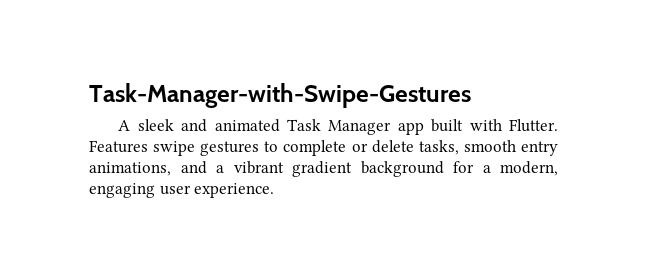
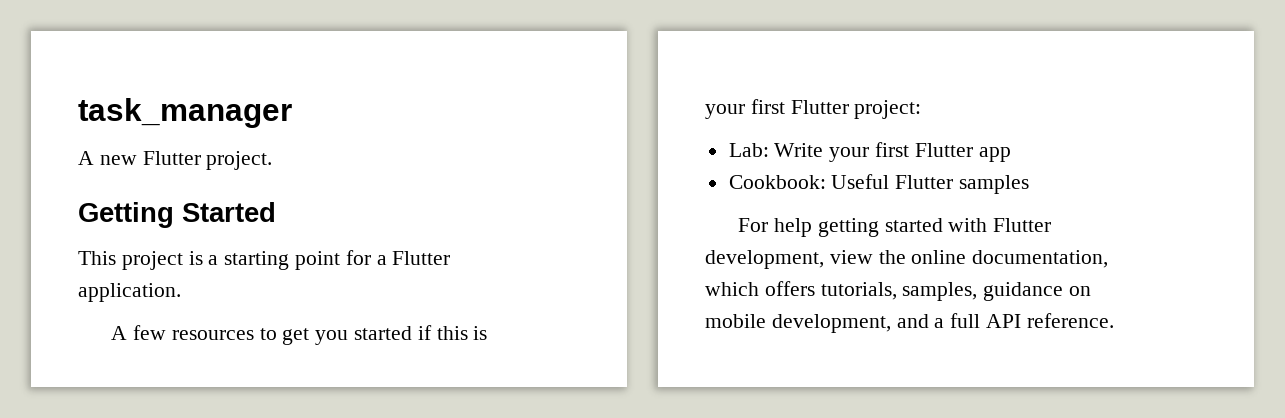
[89,83,471,108] [118,119,558,135] [89,140,558,156] [89,161,558,177] [89,183,275,198] Task-Manager-with-Swipe-Gestures // A sleek and animated Task Manager app built with Flutter. Features swipe gestures to complete or delete tasks, smooth entry animations, and a vibrant gradient background for a modern, engaging user experience. -> [78,98,292,128] [78,151,273,170] [78,202,276,228] [78,250,451,270] [78,283,181,302] [111,325,488,345] [705,99,922,119] [728,142,1011,162] [728,174,1030,194] [738,218,1052,237] [705,250,1109,269] [705,281,1092,301] [705,313,1114,333] task_manager // A new Flutter project. // Getting Started // This project is a starting point for a Flutter application. // A few resources to get you started if this is your first Flutter project: // Lab: Write your first Flutter app // Cookbook: Useful Flutter samples // For help getting started with Flutter development, view the online documentation, which offers tutorials, samples, guidance on mobile development, and a full API reference.

